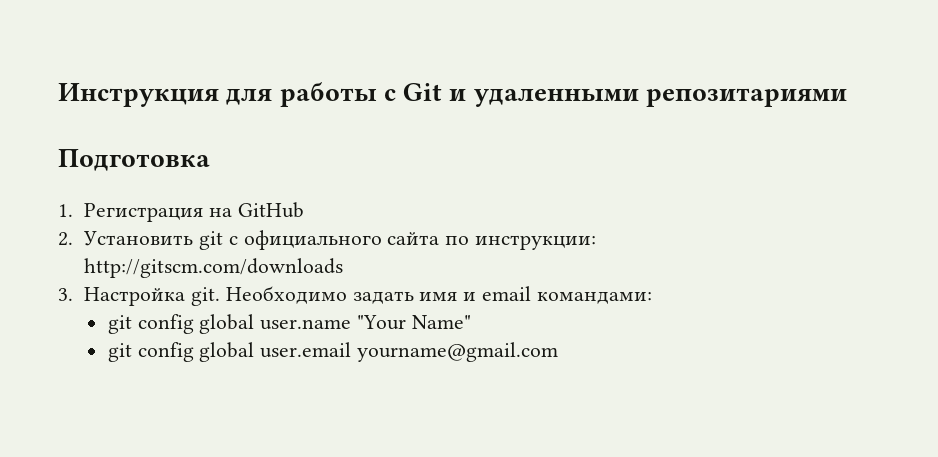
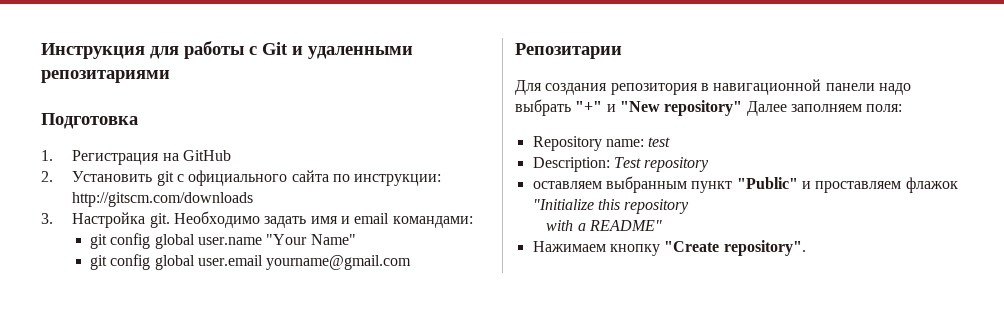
(559, 352) none -> [515,43,622,59] [515,79,911,95] [515,99,903,116] [532,136,671,151] [532,157,710,172] [532,176,958,193] [532,199,690,214] [546,220,663,231] [532,240,806,256] // Репозитарии // Для создания репозитория в навигационной панели надо выбрать "+" и "New repository" Далее заполняем поля: // Repository name: test // Description: Test repository // оставляем выбранным пункт "Public" и проставляем флажок "Initialize this repository // with a README" // Нажимаем кнопку "Create repository".

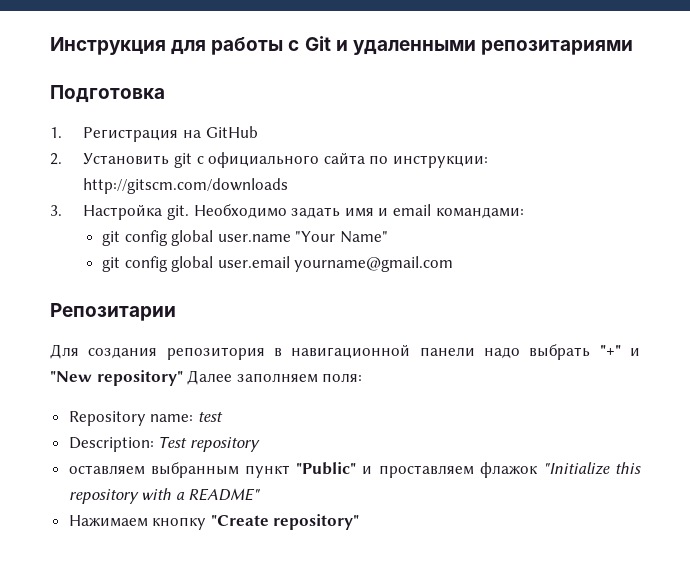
(690, 206) // -> (139, 496) none
[723,240,806,256] repository". -> [273,514,360,530] repository"

